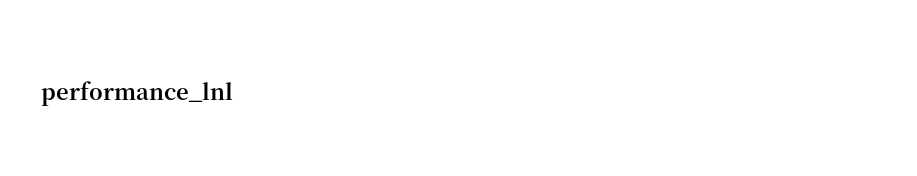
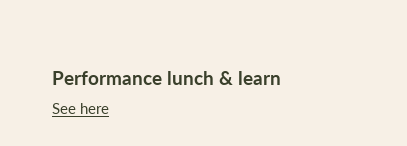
[41,81,233,106] performance_lnl -> [52,71,281,85] [52,103,109,114] Performance lunch & learn // See here

